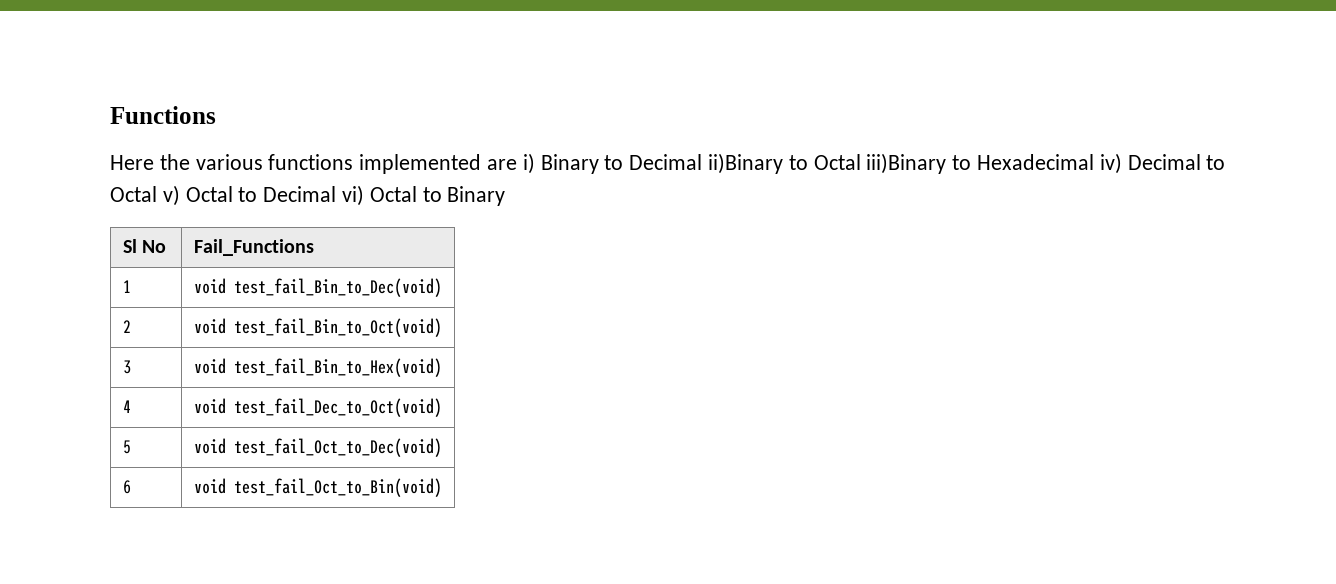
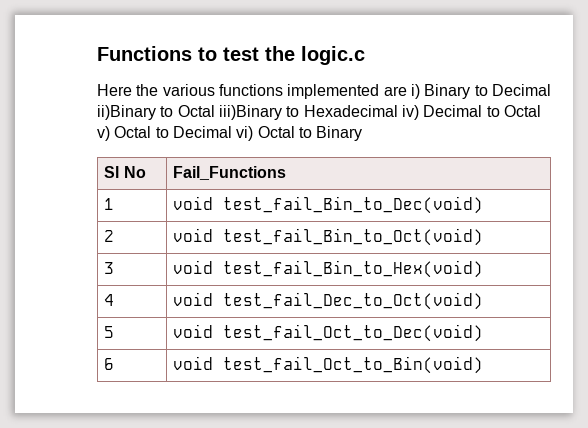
(216, 115) none -> [198,46,365,65] to test the logic.c

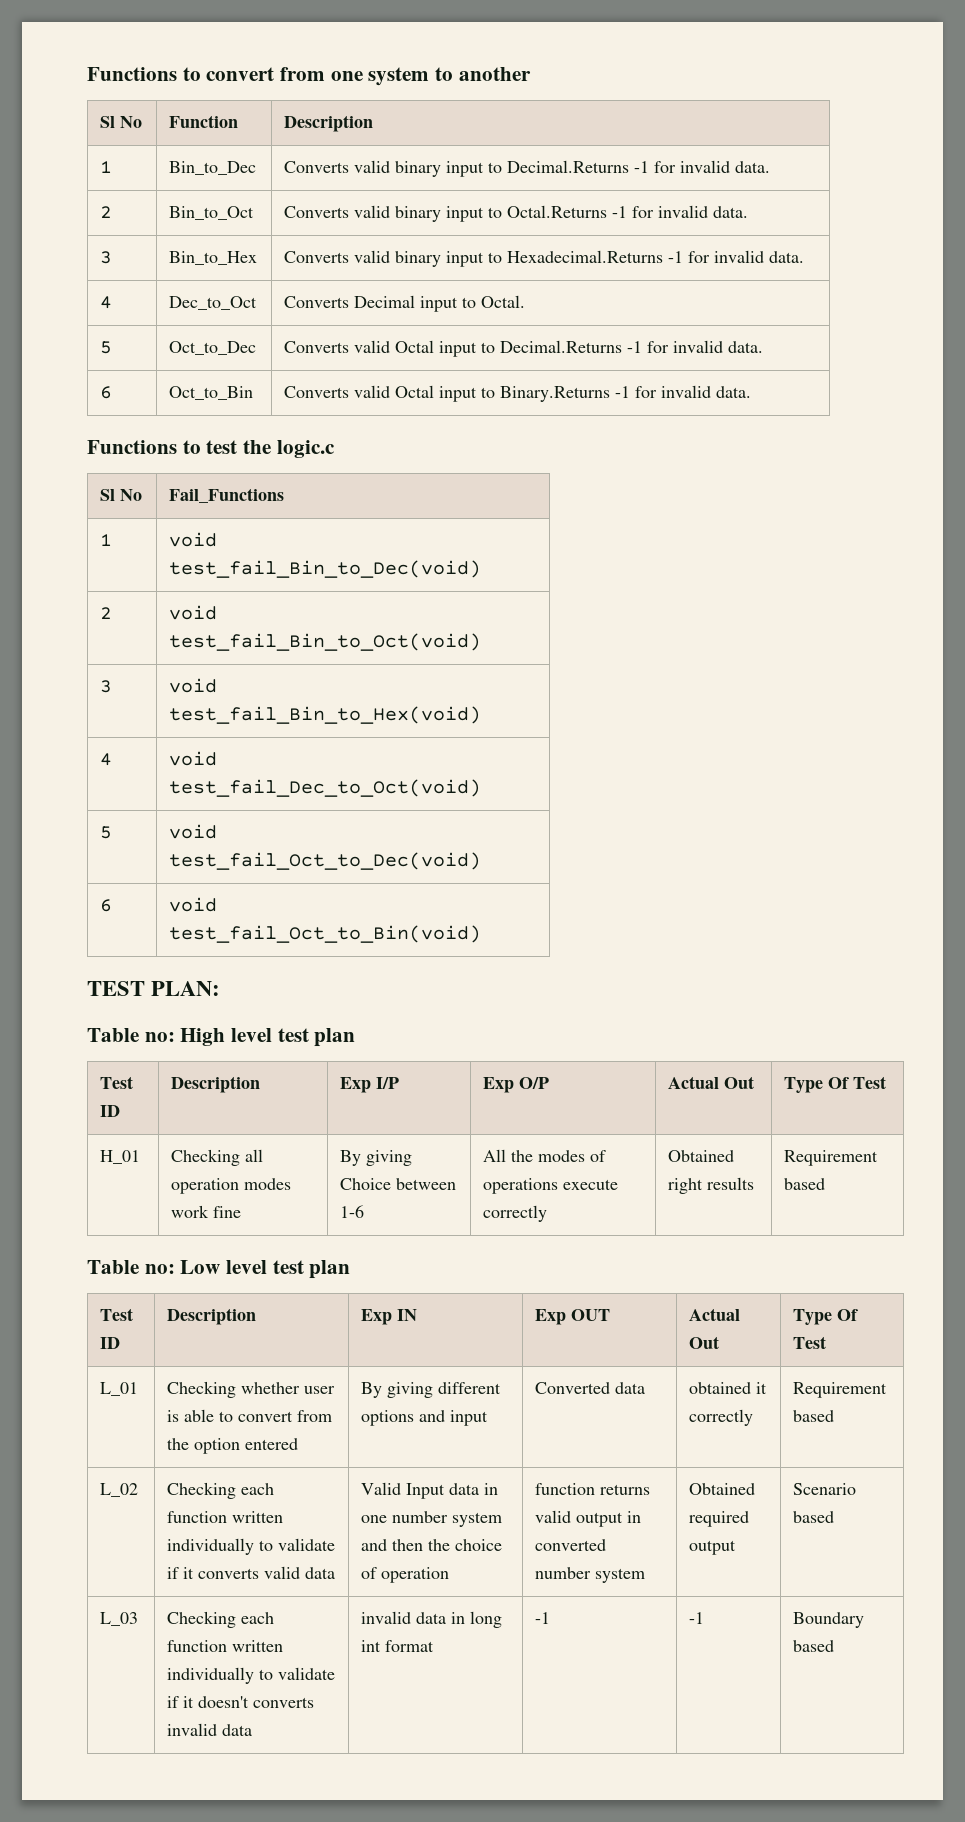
[97,46,365,65] [97,84,551,99] [97,105,541,120] [97,126,363,141] Functions to test the logic.c // Here the various functions implemented are i) Binary to Decimal ii)Binary to Octal iii)Binary to Hexadecimal iv) Decimal to Octal v) Octal to Decimal vi) Octal to Binary -> [87,67,531,86] [99,116,142,128] [168,115,238,128] [283,115,373,132] [99,161,112,173] [168,161,256,175] [283,160,770,177] [99,206,112,218] [168,206,254,220] [283,205,748,222] [99,251,112,264] [168,251,257,265] [283,250,804,267] [99,296,112,309] [168,296,257,310] [283,295,525,312] [99,341,112,354] [168,341,256,355] [283,340,763,357] [99,386,112,399] [168,386,253,400] [283,385,751,402] [87,440,335,458] Functions to convert from one system to another // Sl No | Function | Description // 1 | Bin_to_Dec | Converts valid binary input to Decimal.Returns -1 for invalid data. // 2 | Bin_to_Oct | Converts valid binary input to Octal.Returns -1 for invalid data. // 3 | Bin_to_Hex | Converts valid binary input to Hexadecimal.Returns -1 for invalid data. // 4 | Dec_to_Oct | Converts Decimal input to Octal. // 5 | Oct_to_Dec | Converts valid Octal input to Decimal.Returns -1 for invalid data. // 6 | Oct_to_Bin | Converts valid Octal input to Binary.Returns -1 for invalid data. // Functions to test the logic.c
(484, 365) none -> [87,981,221,996] [87,1028,356,1047] [99,1076,133,1089] [99,1105,120,1117] [170,1076,260,1093] [339,1077,399,1093] [482,1077,549,1093] [667,1076,754,1089] [783,1076,886,1093] [99,1150,140,1164] [170,1149,263,1166] [170,1178,291,1194] [170,1205,241,1218] [339,1150,412,1166] [339,1178,456,1190] [339,1205,364,1218] [482,1149,606,1162] [482,1178,618,1194] [482,1205,547,1222] [667,1150,734,1162] [667,1177,754,1194] [783,1150,878,1166] [783,1178,825,1190] [87,1260,351,1279] [99,1308,133,1321] [99,1337,120,1349] [166,1308,256,1325] [360,1309,417,1325] [534,1309,610,1325] [688,1308,740,1321] [688,1336,719,1349] [792,1309,858,1325] [792,1336,826,1349] [99,1382,138,1396] [166,1381,335,1398] [166,1409,332,1422] [166,1438,298,1454] [360,1382,501,1398] [360,1410,488,1426] [534,1382,645,1394] [688,1382,767,1394] [688,1409,753,1426] [792,1382,887,1398] [792,1410,834,1422] [99,1483,138,1497] [166,1482,274,1499] [166,1511,283,1523] [166,1538,335,1555] [166,1566,335,1579] [360,1482,498,1499] [360,1511,502,1527] [360,1539,502,1551] [360,1567,449,1583] [534,1483,650,1495] [534,1510,641,1527] [534,1539,606,1551] [534,1567,645,1583] [688,1483,755,1495] [688,1511,749,1527] [688,1540,736,1555] [792,1483,856,1495] [792,1511,834,1523] [99,1612,138,1626] [166,1611,274,1628] [166,1640,283,1652] [166,1667,335,1684] [166,1696,314,1708] [166,1723,252,1736] [360,1611,502,1628] [360,1640,434,1652] [534,1612,550,1624] [688,1612,704,1624] [792,1612,864,1628] [792,1640,834,1652] // TEST PLAN: // Table no: High level test plan // Test ID | Description | Exp I/P | Exp O/P | Actual Out | Type Of Test // H_01 | Checking all operation modes work fine | By giving Choice between 1-6 | All the modes of operations execute correctly | Obtained right results | Requirement based // Table no: Low level test plan // Test ID | Description | Exp IN | Exp OUT | Actual Out | Type Of Test // L_01 | Checking whether user is able to convert from the option entered | By giving different options and input | Converted data | obtained it correctly | Requirement based // L_02 | Checking each function written individually to validate if it converts valid data | Valid Input data in one number system and then the choice of operation | function returns valid output in converted number system | Obtained required output | Scenario based // L_03 | Checking each function written individually to validate if it doesn't converts invalid data | invalid data in long int format | -1 | -1 | Boundary based

